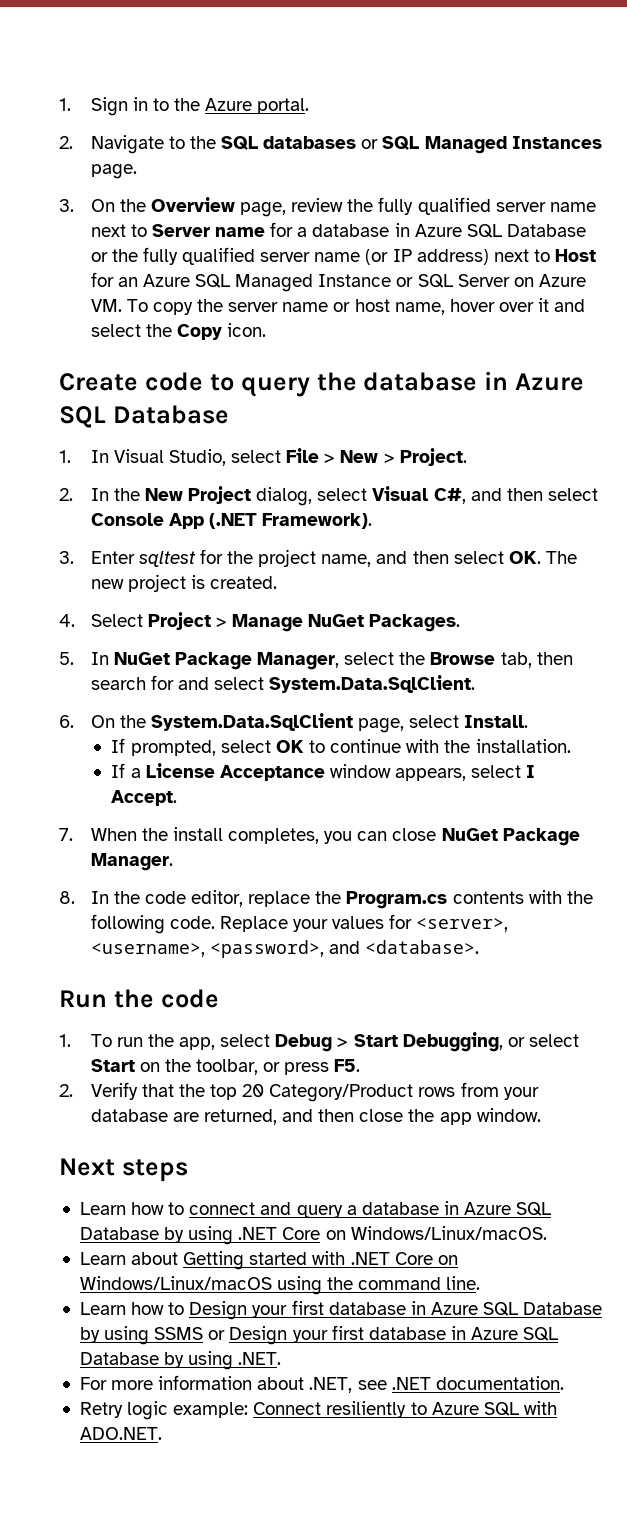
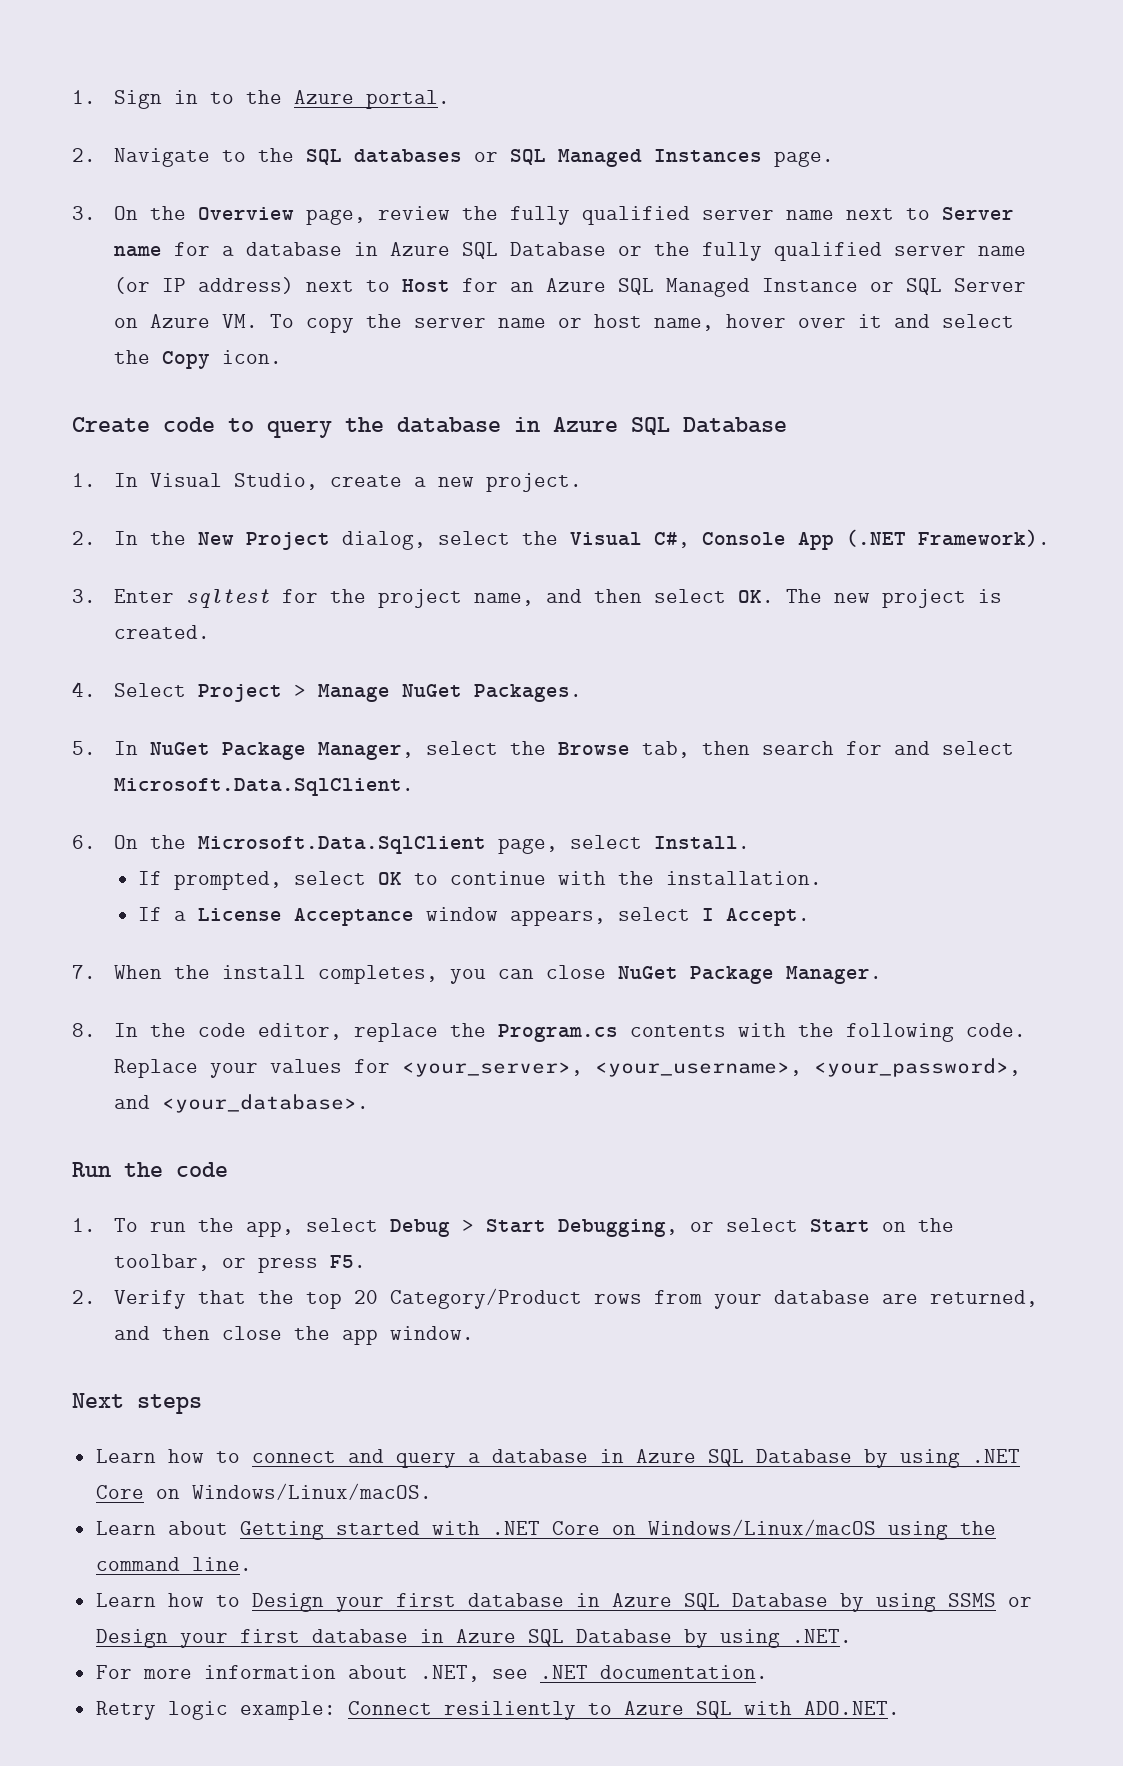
[230,448,467,466] select File > New > Project. -> [330,473,583,492] create a new project.
(368, 494) none -> [522,531,559,545] the
[470,488,598,501] and then select -> (691, 540) none
[269,675,476,693] System.Data.SqlClient. -> [114,778,415,796] Microsoft.Data.SqlClient.
[150,713,353,731] System.Data.SqlClient -> [198,836,487,854] Microsoft.Data.SqlClient
[416,918,509,932] [90,940,479,958] <server>, <username>, <password>, and <database>. -> [402,1058,1022,1077] [114,1094,370,1113] <your_server>, <your_username>, <your_password>, and <your_database>.

